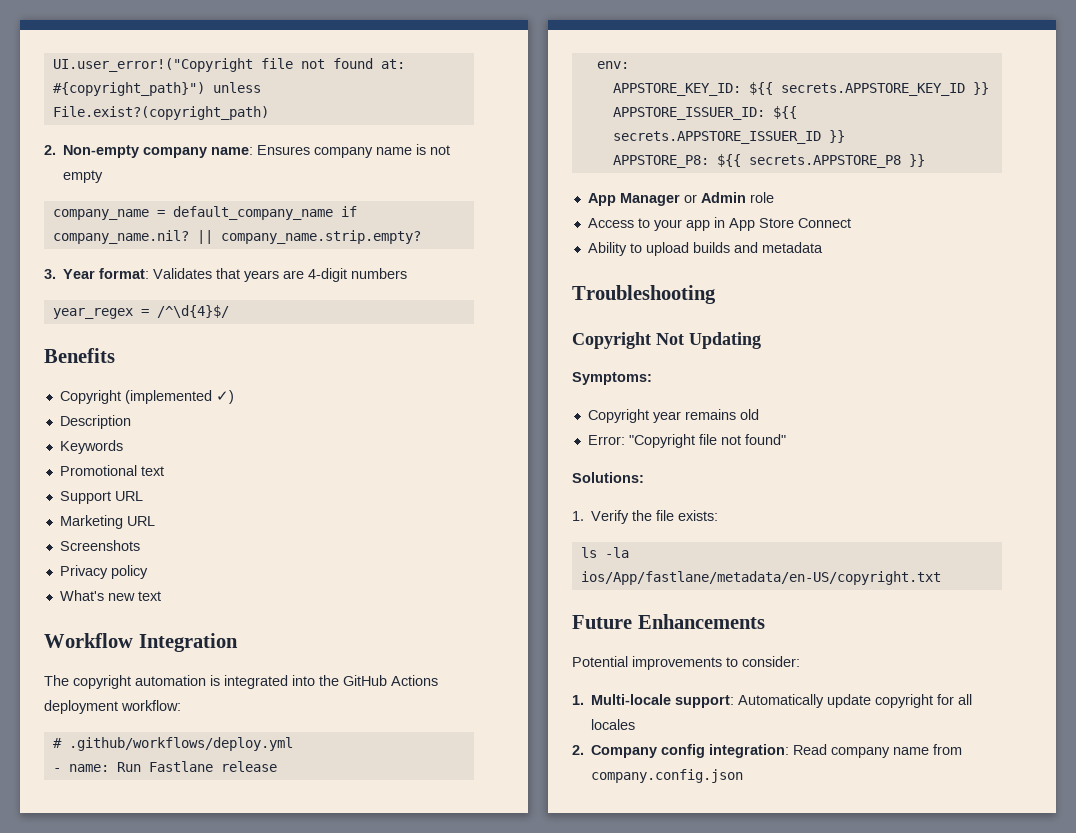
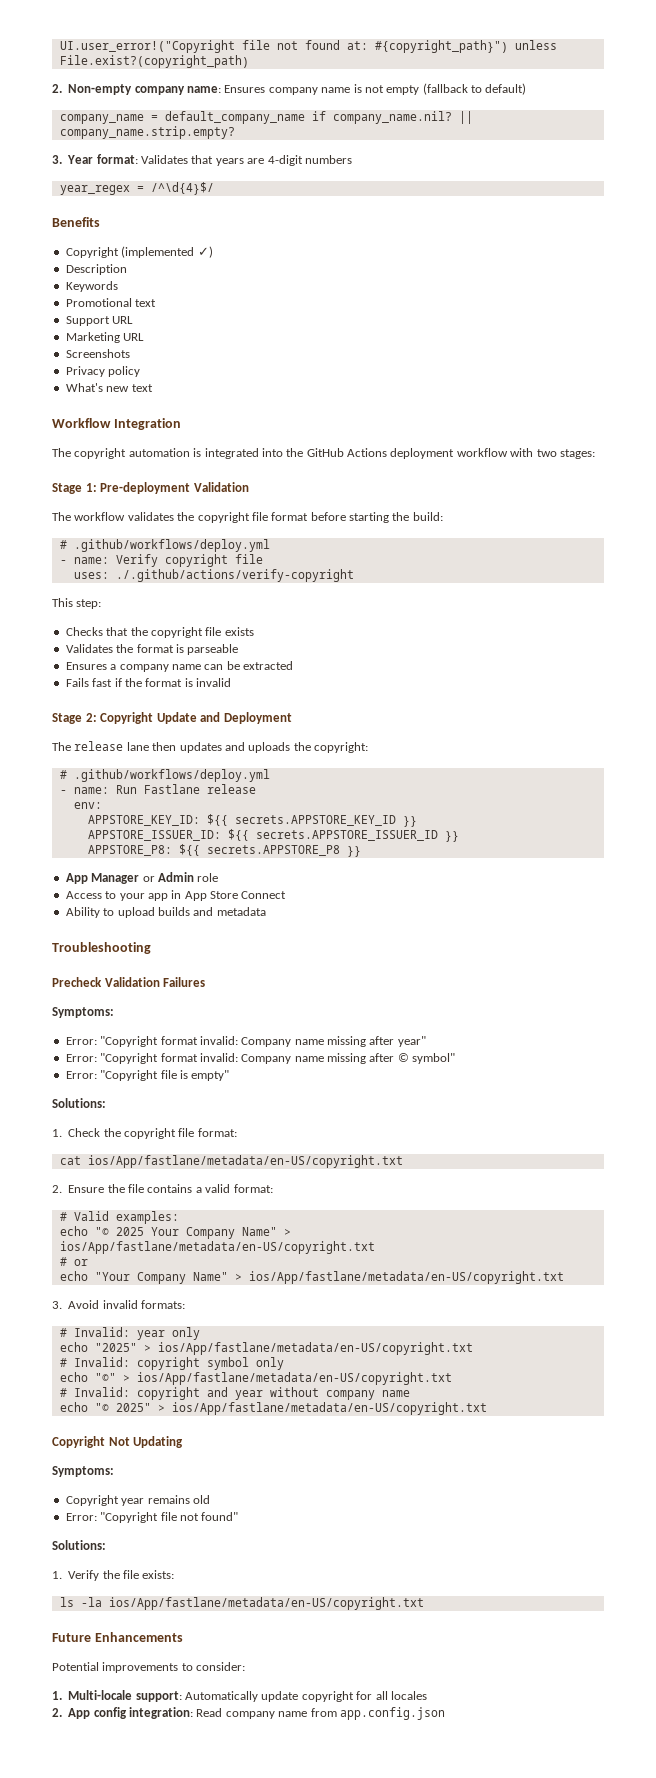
(104, 176) none -> [422,83,527,95] (fallback to default)
[121,700,181,711] workflow: -> [456,448,595,459] [52,482,249,494] [52,512,443,523] [59,539,270,552] [59,554,263,567] [73,569,354,582] [52,598,102,609] [65,627,254,638] [65,644,239,655] [65,661,293,672] [65,678,231,687] [52,712,292,724] [52,741,368,753] workflow with two stages: // Stage 1: Pre-deployment Validation // The workflow validates the copyright file format before starting the build: // # .github/workflows/deploy.yml // - name: Verify copyright file // uses: ./.github/actions/verify-copyright // This step: // Checks that the copyright file exists // Validates the format is parseable // Ensures a company name can be extracted // Fails fast if the format is invalid // Stage 2: Copyright Update and Deployment // The release lane then updates and uploads the copyright:
(716, 294) none -> [52,977,206,987] [52,1007,114,1018] [65,1036,426,1047] [65,1053,456,1064] [65,1070,230,1081] [52,1098,106,1108] [52,1128,237,1139] [59,1155,403,1168] [52,1184,273,1193] [59,1211,179,1224] [59,1226,291,1239] [59,1241,375,1254] [59,1257,88,1266] [59,1271,564,1284] [52,1300,185,1309] [59,1327,200,1340] [59,1342,473,1355] [59,1357,284,1370] [59,1372,452,1385] [59,1387,410,1400] [59,1402,487,1415] // Precheck Validation Failures // Symptoms: // Error: "Copyright format invalid: Company name missing after year" // Error: "Copyright format invalid: Company name missing after © symbol" // Error: "Copyright file is empty" // Solutions: // 1. Check the copyright file format: // cat ios/App/fastlane/metadata/en-US/copyright.txt // 2. Ensure the file contains a valid format: // # Valid examples: // echo "© 2025 Your Company Name" > ios/App/fastlane/metadata/en-US/copyright.txt // # or // echo "Your Company Name" > ios/App/fastlane/metadata/en-US/copyright.txt // 3. Avoid invalid formats: // # Invalid: year only // echo "2025" > ios/App/fastlane/metadata/en-US/copyright.txt // # Invalid: copyright symbol only // echo "©" > ios/App/fastlane/metadata/en-US/copyright.txt // # Invalid: copyright and year without company name // echo "© 2025" > ios/App/fastlane/metadata/en-US/copyright.txt
[591,745,658,758] Company -> [68,1708,91,1719] App
[591,769,744,783] company.config.json -> [339,1707,445,1720] app.config.json

